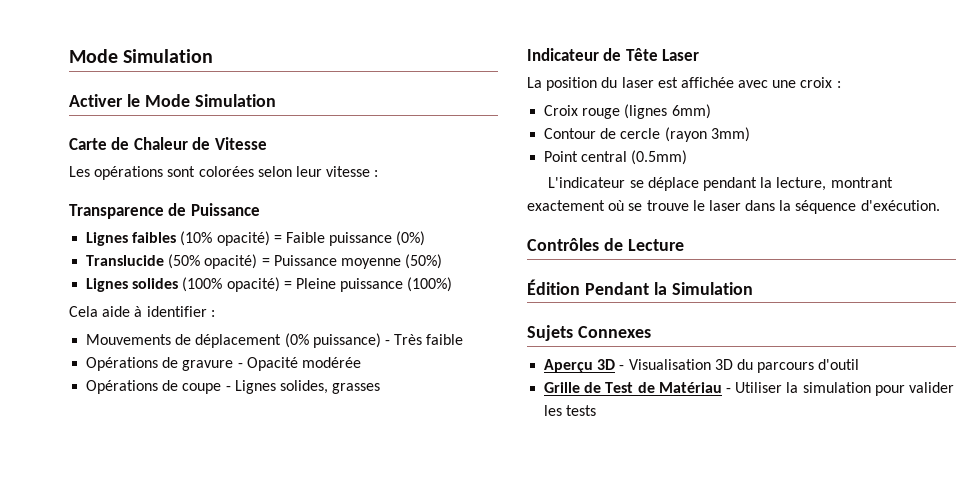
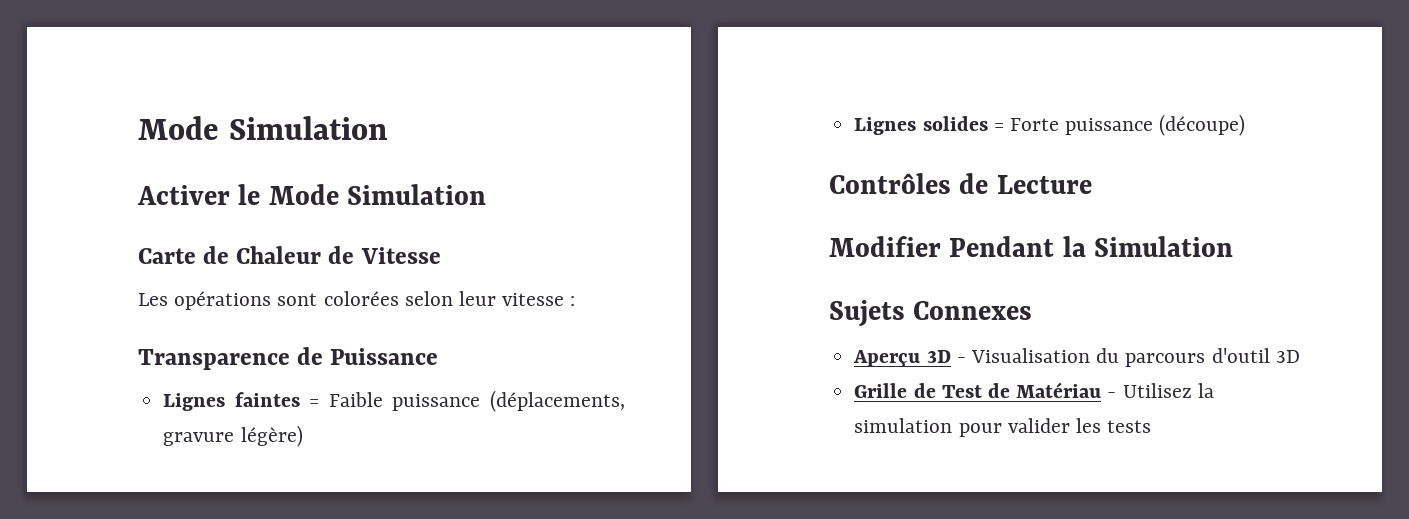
[132,231,426,246] [86,254,443,269] [86,277,453,292] [69,306,215,317] [86,333,464,348] [86,357,361,371] [86,380,381,394] [527,48,700,61] [527,77,841,91] [544,104,711,119] [544,127,750,142] [544,150,688,165] [548,177,893,191] [527,200,940,214] faibles (10% opacité) = Faible puissance (0%) // Translucide (50% opacité) = Puissance moyenne (50%) // Lignes solides (100% opacité) = Pleine puissance (100%) // Cela aide à identifier : // Mouvements de déplacement (0% puissance) - Très faible // Opérations de gravure - Opacité modérée // Opérations de coupe - Lignes solides, grasses // Indicateur de Tête Laser // La position du laser est affichée avec une croix : // Croix rouge (lignes 6mm) // Contour de cercle (rayon 3mm) // Point central (0.5mm) // L'indicateur se déplace pendant la lecture, montrant exactement où se trouve le laser dans la séquence d'exécution. -> [234,390,625,412] [163,425,303,447] [854,114,1246,136] faintes = Faible puissance (déplacements, gravure légère) // Lignes solides = Forte puissance (découpe)
[527,279,580,295] Édition -> [829,236,941,257] Modifier
[714,359,733,370] 3D -> (1090, 355) none
(860, 364) none -> [1275,350,1300,363] 3D
[735,382,783,393] Utiliser -> [1122,383,1192,398] Utilisez

